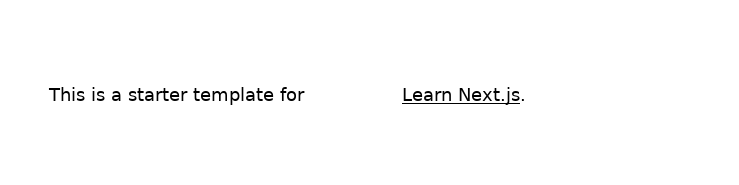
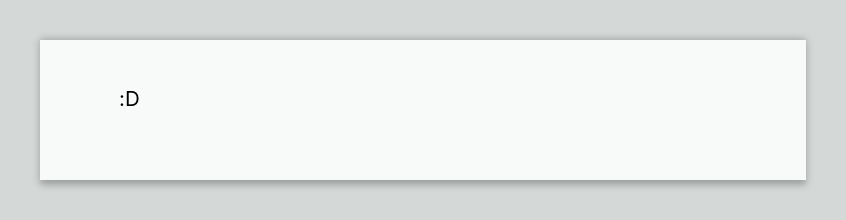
[48,87,526,105] This is a starter template for Learn Next.js. -> [119,91,140,106] :D

